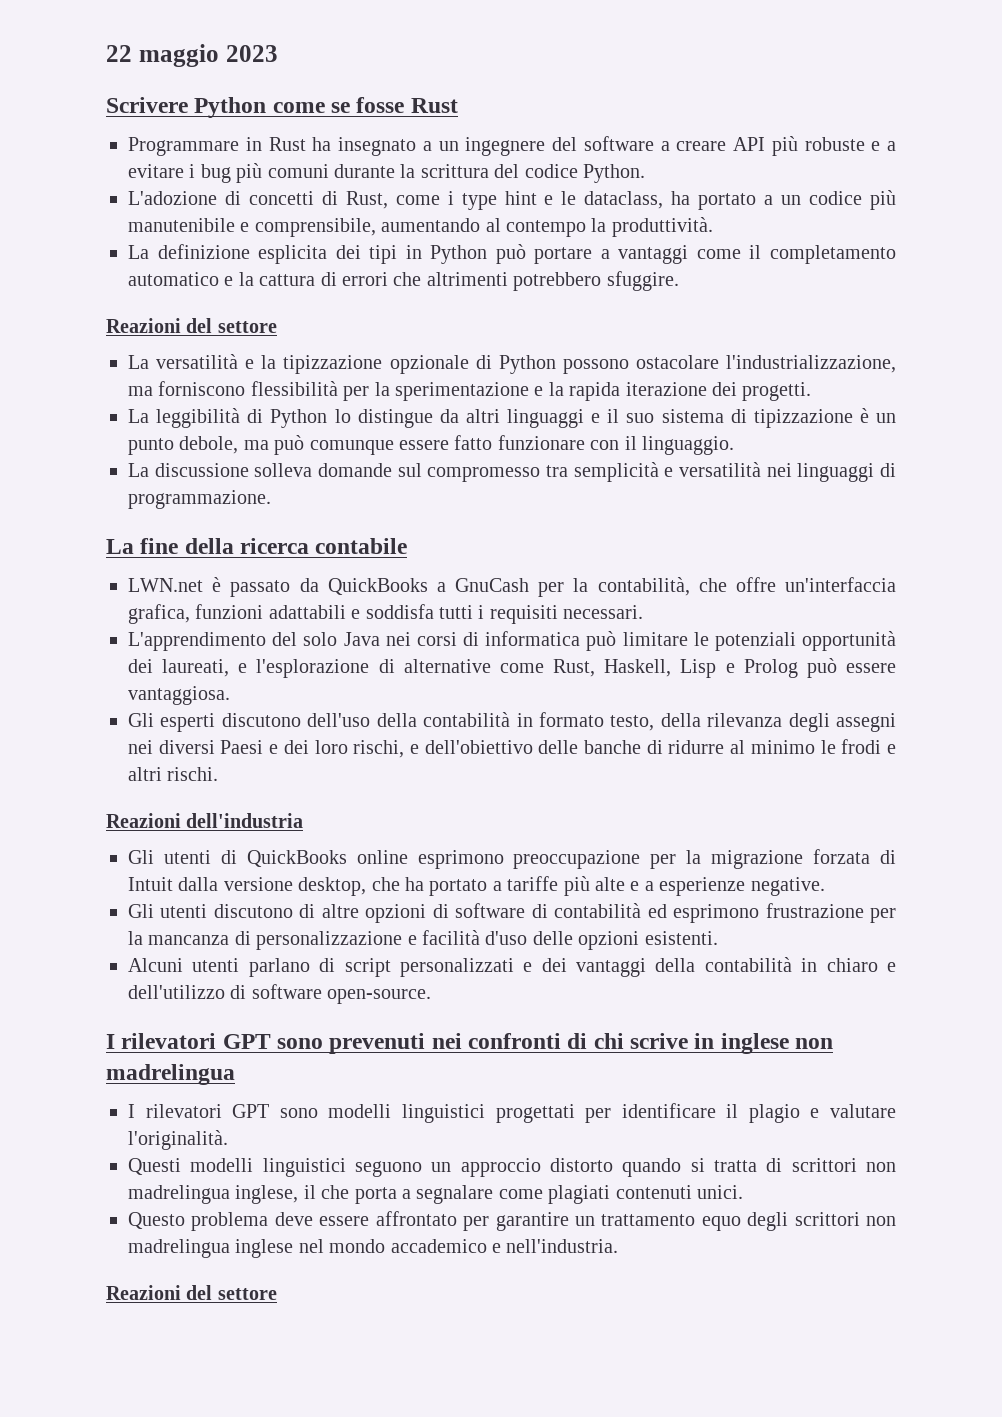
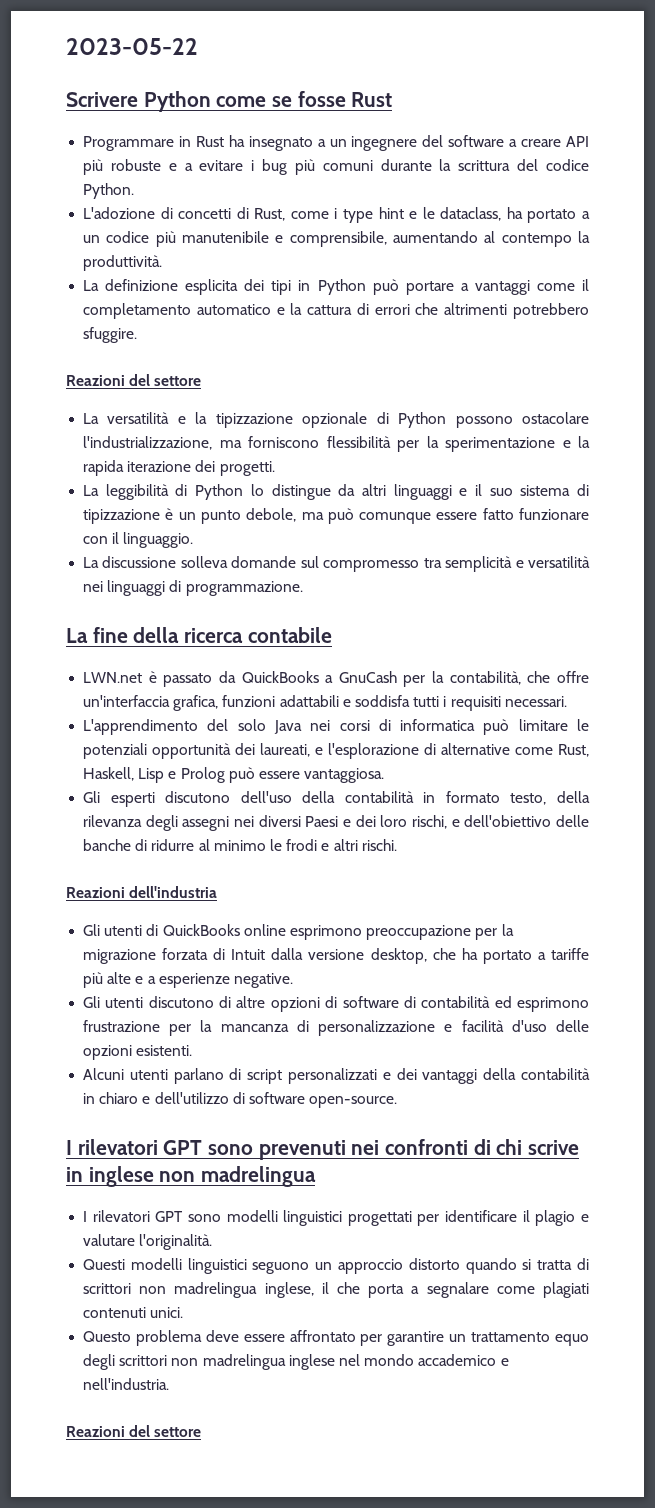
[106,44,278,67] 22 maggio 2023 -> [66,38,198,55] 2023-05-22

